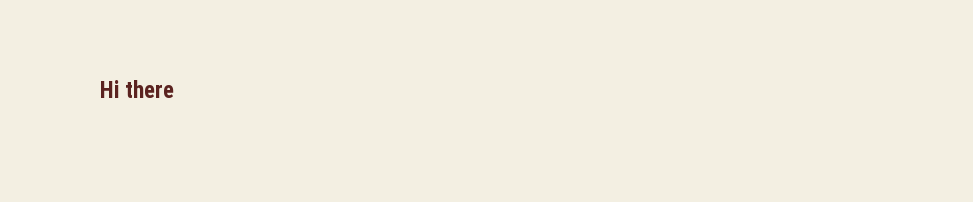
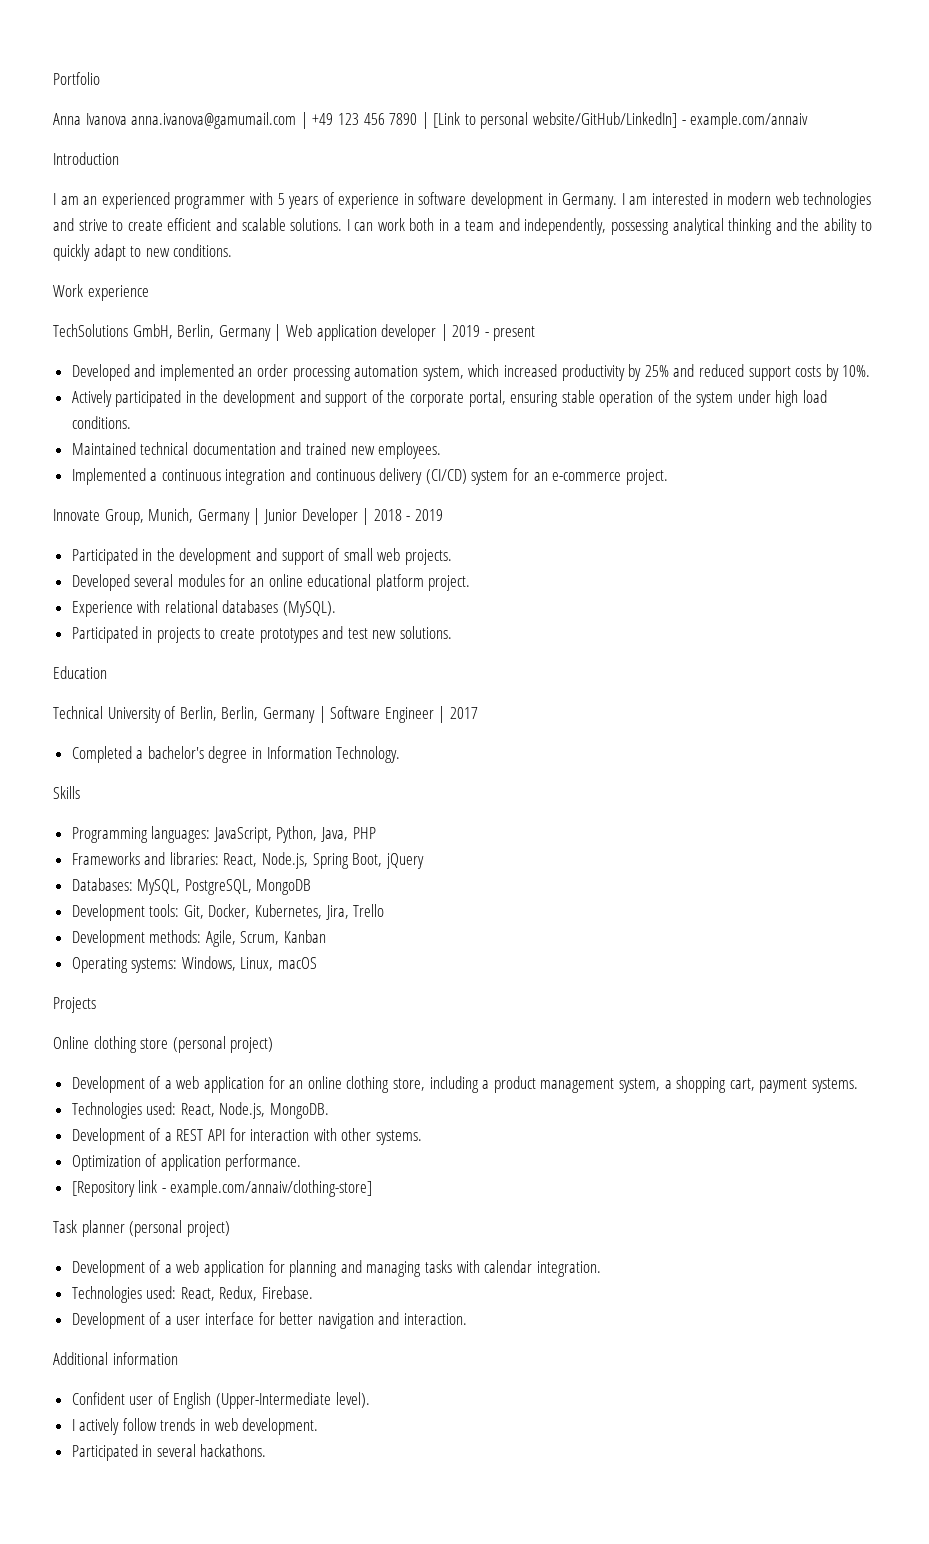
[100,80,175,98] Hi there -> [53,72,100,85] [53,112,809,129] [53,152,119,165] [53,192,872,209] [53,218,872,235] [53,244,233,261] [53,284,149,301] [53,324,536,341] [71,364,871,381] [71,390,827,407] [71,416,131,429] [71,442,442,459] [71,468,668,485] [53,508,443,525] [71,548,453,565] [71,574,471,591] [71,600,337,617] [71,626,453,643] [53,666,107,679] [53,706,478,723] [71,746,401,763] [53,786,80,799] [71,826,376,843] [71,852,424,869] [71,878,312,895] [71,904,385,921] [71,930,327,947] [71,956,318,973] [53,997,96,1013] [53,1036,274,1053] [71,1076,858,1093] [71,1102,330,1119] [71,1128,423,1145] [71,1154,302,1171] [71,1180,373,1197] [53,1220,230,1237] [71,1260,601,1277] [71,1286,314,1303] [71,1312,468,1329] [53,1352,178,1365] [71,1392,370,1409] [71,1418,319,1435] [71,1444,267,1461] Portfolio // Anna Ivanova anna.ivanova@gamumail.com | +49 123 456 7890 | [Link to personal website/GitHub/LinkedIn] - example.com/annaiv // Introduction // I am an experienced programmer with 5 years of experience in software development in Germany. I am interested in modern web technologies and strive to create efficient and scalable solutions. I can work both in a team and independently, possessing analytical thinking and the ability to quickly adapt to new conditions. // Work experience // TechSolutions GmbH, Berlin, Germany | Web application developer | 2019 - present // Developed and implemented an order processing automation system, which increased productivity by 25% and reduced support costs by 10%. // Actively participated in the development and support of the corporate portal, ensuring stable operation of the system under high load conditions. // Maintained technical documentation and trained new employees. // Implemented a continuous integration and continuous delivery (CI/CD) system for an e-commerce project. // Innovate Group, Munich, Germany | Junior Developer | 2018 - 2019 // Participated in the development and support of small web projects. // Developed several modules for an online educational platform project. // Experience with relational databases (MySQL). // Participated in projects to create prototypes and test new solutions. // Education // Technical University of Berlin, Berlin, Germany | Software Engineer | 2017 // Completed a bachelor's degree in Information Technology. // Skills // Programming languages: JavaScript, Python, Java, PHP // Frameworks and libraries: React, Node.js, Spring Boot, jQuery // Databases: MySQL, PostgreSQL, MongoDB // Development tools: Git, Docker, Kubernetes, Jira, Trello // Development methods: Agile, Scrum, Kanban // Operating systems: Windows, Linux, macOS // Projects // Online clothing store (personal project) // Development of a web application for an online clothing store, including a product management system, a shopping cart, payment systems. // Technologies used: React, Node.js, MongoDB. // Development of a REST API for interaction with other systems. // Optimization of application performance. // [Repository link - example.com/annaiv/clothing-store] // Task planner (personal project) // Development of a web application for planning and managing tasks with calendar integration. // Technologies used: React, Redux, Firebase. // Development of a user interface for better navigation and interaction. // Additional information // Confident user of English (Upper-Intermediate level). // I actively follow trends in web development. // Participated in several hackathons.

